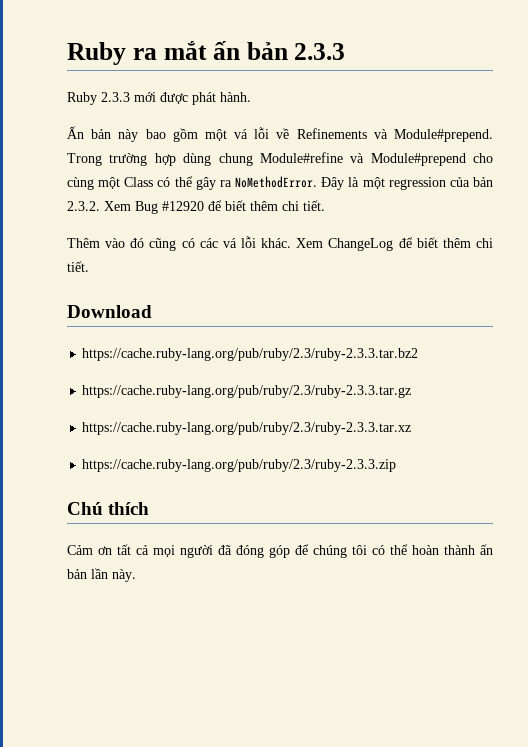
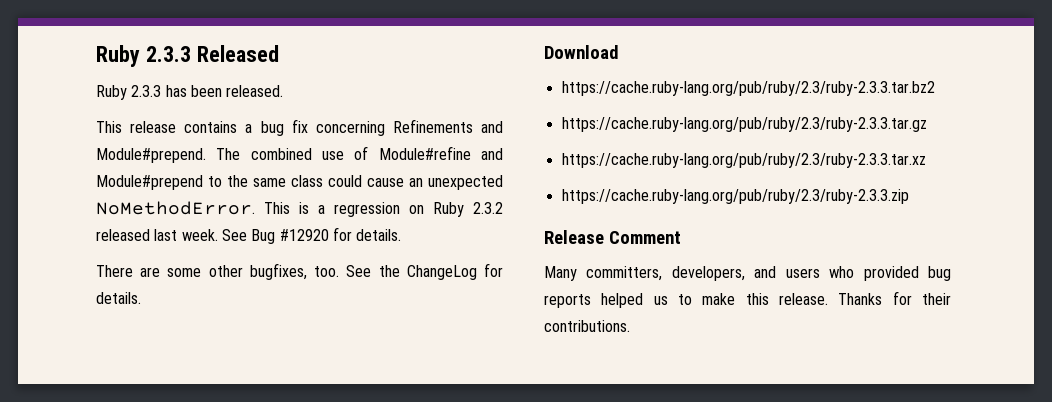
[67,41,346,65] [67,92,251,105] [67,126,494,142] [67,152,493,166] [67,176,493,190] [67,200,325,214] [67,236,494,251] [67,261,89,272] Ruby ra mắt ấn bản 2.3.3 // Ruby 2.3.3 mới được phát hành. // Ấn bản này bao gồm một vá lỗi về Refinements và Module#prepend. Trong trường hợp dùng chung Module#refine và Module#prepend cho cùng một Class có thể gây ra NoMethodError. Đây là một regression của bản 2.3.2. Xem Bug #12920 để biết thêm chi tiết. // Thêm vào đó cũng có các vá lỗi khác. Xem ChangeLog để biết thêm chi tiết. -> [96,45,279,67] [96,85,284,100] [96,119,503,136] [96,146,503,163] [96,175,503,190] [96,201,503,217] [96,227,402,244] [96,263,504,280] [96,292,141,304] Ruby 2.3.3 Released // Ruby 2.3.3 has been released. // This release contains a bug fix concerning Refinements and Module#prepend. The combined use of Module#refine and Module#prepend to the same class could cause an unexpected NoMethodError. This is a regression on Ruby 2.3.2 released last week. See Bug #12920 for details. // There are some other bugfixes, too. See the ChangeLog for details.
[67,502,150,515] [67,544,493,558] [67,568,136,582] Chú thích // Cảm ơn tất cả mọi người đã đóng góp để chúng tôi có thể hoàn thành ấn bản lần này. -> [544,230,681,244] [544,266,951,281] [544,291,951,308] [544,320,630,332] Release Comment // Many committers, developers, and users who provided bug reports helped us to make this release. Thanks for their contributions.

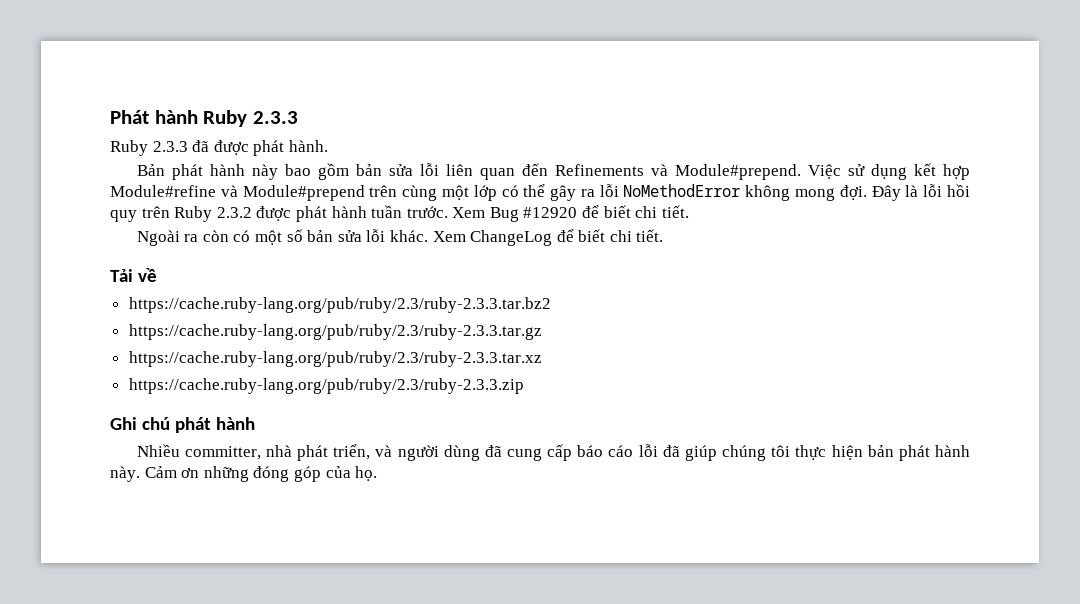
[96,45,279,67] [96,85,284,100] [96,119,503,136] [96,146,503,163] [96,175,503,190] [96,201,503,217] [96,227,402,244] [96,263,504,280] [96,292,141,304] [544,45,619,59] [561,81,935,96] [561,117,927,132] [561,153,926,168] [561,189,909,204] [544,230,681,244] [544,266,951,281] [544,291,951,308] [544,320,630,332] Ruby 2.3.3 Released // Ruby 2.3.3 has been released. // This release contains a bug fix concerning Refinements and Module#prepend. The combined use of Module#refine and Module#prepend to the same class could cause an unexpected NoMethodError. This is a regression on Ruby 2.3.2 released last week. See Bug #12920 for details. // There are some other bugfixes, too. See the ChangeLog for details. // Download // https://cache.ruby-lang.org/pub/ruby/2.3/ruby-2.3.3.tar.bz2 // https://cache.ruby-lang.org/pub/ruby/2.3/ruby-2.3.3.tar.gz // https://cache.ruby-lang.org/pub/ruby/2.3/ruby-2.3.3.tar.xz // https://cache.ruby-lang.org/pub/ruby/2.3/ruby-2.3.3.zip // Release Comment // Many committers, developers, and users who provided bug reports helped us to make this release. Thanks for their contributions. -> [110,110,298,127] [110,140,328,156] [136,163,971,180] [110,184,970,201] [110,205,689,222] [136,229,664,246] [110,268,157,282] [128,297,551,313] [128,324,542,340] [128,351,542,367] [128,378,524,394] [110,417,255,433] [136,444,971,461] [110,466,378,482] Phát hành Ruby 2.3.3 // Ruby 2.3.3 đã được phát hành. // Bản phát hành này bao gồm bản sửa lỗi liên quan đến Refinements và Module#prepend. Việc sử dụng kết hợp Module#refine và Module#prepend trên cùng một lớp có thể gây ra lỗi NoMethodError không mong đợi. Đây là lỗi hồi quy trên Ruby 2.3.2 được phát hành tuần trước. Xem Bug #12920 để biết chi tiết. // Ngoài ra còn có một số bản sửa lỗi khác. Xem ChangeLog để biết chi tiết. // Tải về // https://cache.ruby-lang.org/pub/ruby/2.3/ruby-2.3.3.tar.bz2 // https://cache.ruby-lang.org/pub/ruby/2.3/ruby-2.3.3.tar.gz // https://cache.ruby-lang.org/pub/ruby/2.3/ruby-2.3.3.tar.xz // https://cache.ruby-lang.org/pub/ruby/2.3/ruby-2.3.3.zip // Ghi chú phát hành // Nhiều committer, nhà phát triển, và người dùng đã cung cấp báo cáo lỗi đã giúp chúng tôi thực hiện bản phát hành này. Cảm ơn những đóng góp của họ.

